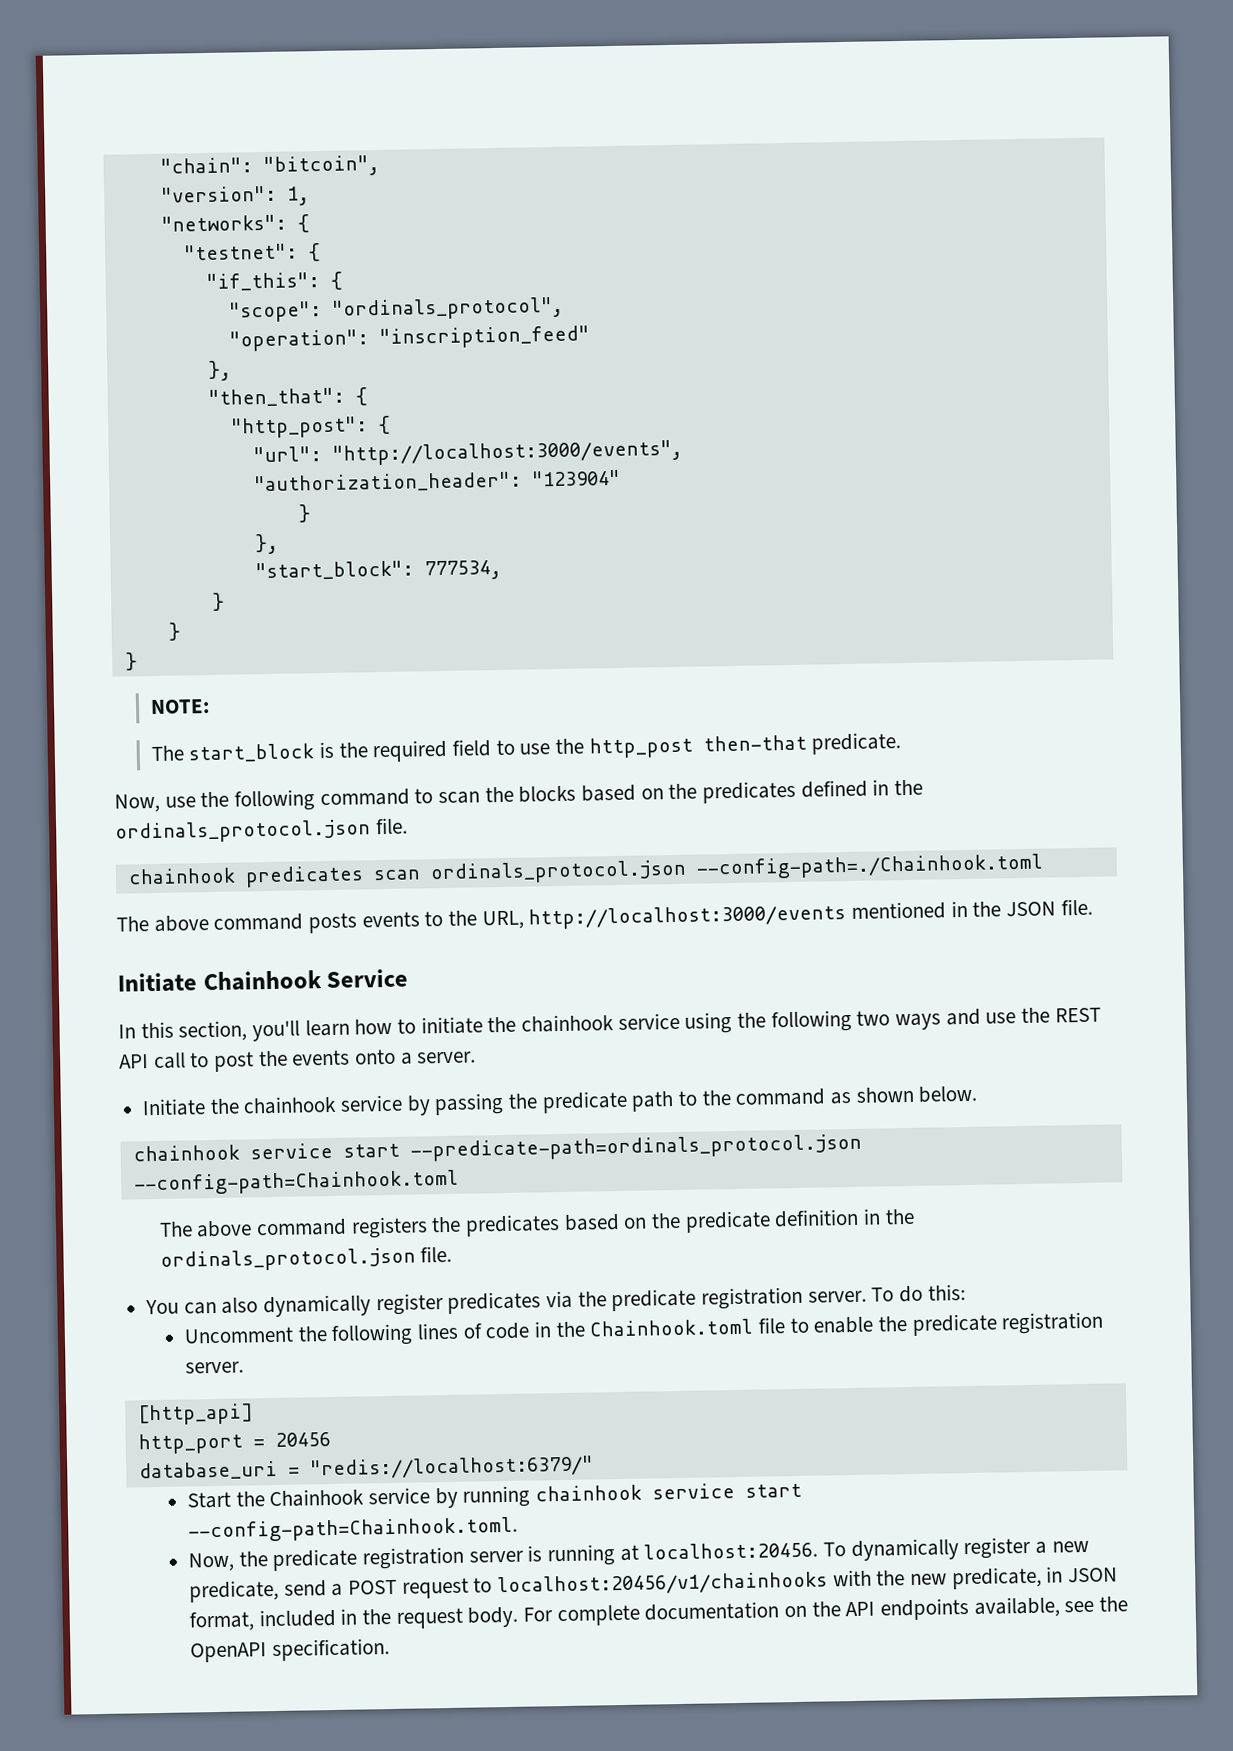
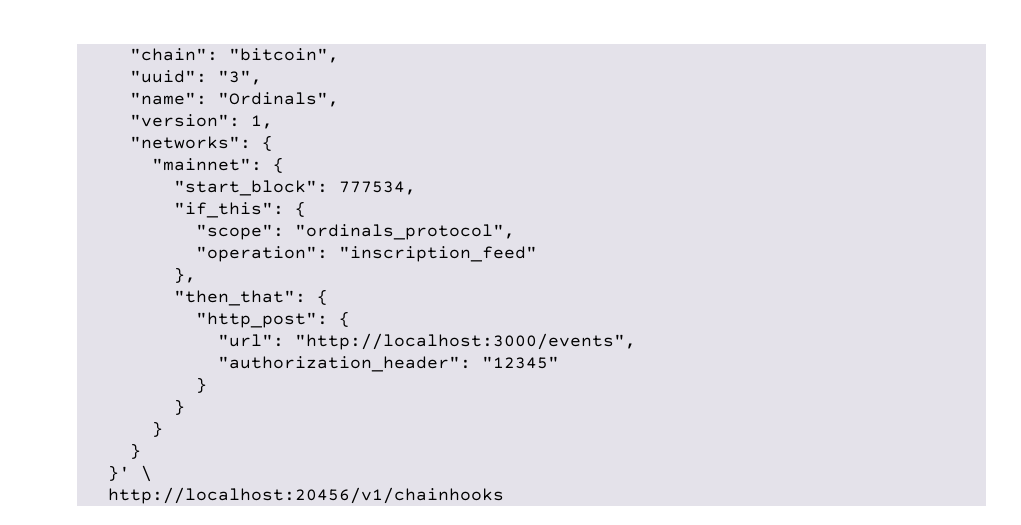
(380, 166) none -> [130,70,263,85] [130,92,340,107] // "uuid": "3", // "name": "Ordinals",
[183,243,321,262] "testnet": { -> [152,157,285,173] [174,180,417,196] "mainnet": { // "start_block": 777534,
[531,469,621,487] [297,504,311,523] [254,533,279,555] [254,559,502,581] [211,592,225,611] [167,622,181,641] [124,652,138,671] [149,699,210,715] [150,732,902,763] [114,779,924,813] [115,817,408,844] [127,853,1044,888] [116,898,1093,934] [117,968,409,993] [118,1007,1101,1042] [119,1048,477,1072] [142,1085,978,1117] [132,1133,862,1162] [133,1169,459,1196] [158,1208,915,1239] [159,1245,453,1272] [145,1284,966,1318] [183,1311,1104,1346] [184,1361,244,1374] [137,1403,254,1426] [137,1432,331,1455] [138,1455,594,1481] [186,1483,802,1509] [187,1516,518,1543] [187,1536,1089,1572] [188,1566,1118,1603] [188,1596,1128,1632] [189,1638,390,1663] "123904" // } // }, // "start_block": 777534, // } // } // } // NOTE: // The start_block is the required field to use the http_post then-that predicate. // Now, use the following command to scan the blocks based on the predicates defined in the ordinals_protocol.json file. // chainhook predicates scan ordinals_protocol.json --config-path=./Chainhook.toml // The above command posts events to the URL, http://localhost:3000/events mentioned in the JSON file. // Initiate Chainhook Service // In this section, you'll learn how to initiate the chainhook service using the following two ways and use the REST API call to post the events onto a server. // Initiate the chainhook service by passing the predicate path to the command as shown below. // chainhook service start --predicate-path=ordinals_protocol.json --config-path=Chainhook.toml // The above command registers the predicates based on the predicate definition in the ordinals_protocol.json file. // You can also dynamically register predicates via the predicate registration server. To do this: // Uncomment the following lines of code in the Chainhook.toml file to enable the predicate registration server. // [http_api] // http_port = 20456 // database_uri = "redis://localhost:6379/" // Start the Chainhook service by running chainhook service start --config-path=Chainhook.toml. // Now, the predicate registration server is running at localhost:20456. To dynamically register a new predicate, send a POST request to localhost:20456/v1/chainhooks with the new predicate, in JSON format, included in the request body. For complete documentation on the API endpoints available, see the OpenAPI specification. -> [482,356,560,369] [196,377,208,393] [174,399,186,415] [152,421,164,437] [130,443,142,459] [108,465,153,482] [108,487,505,504] "12345" // } // } // } // } // }' \ // http://localhost:20456/v1/chainhooks

